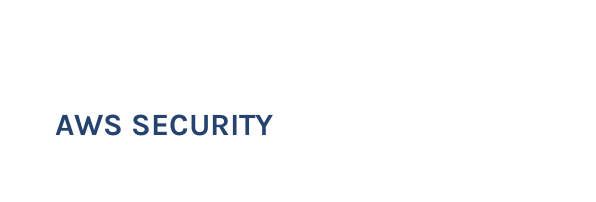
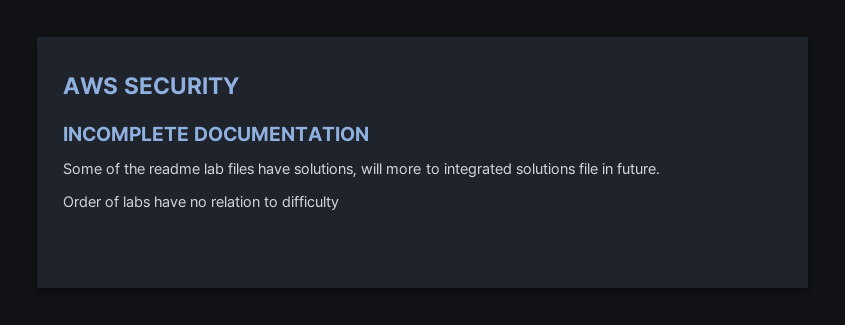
(274, 125) none -> [63,126,370,142] [63,162,660,178] [63,195,340,210] // INCOMPLETE DOCUMENTATION // Some of the readme lab files have solutions, will more to integrated solutions file in future. // Order of labs have no relation to difficulty

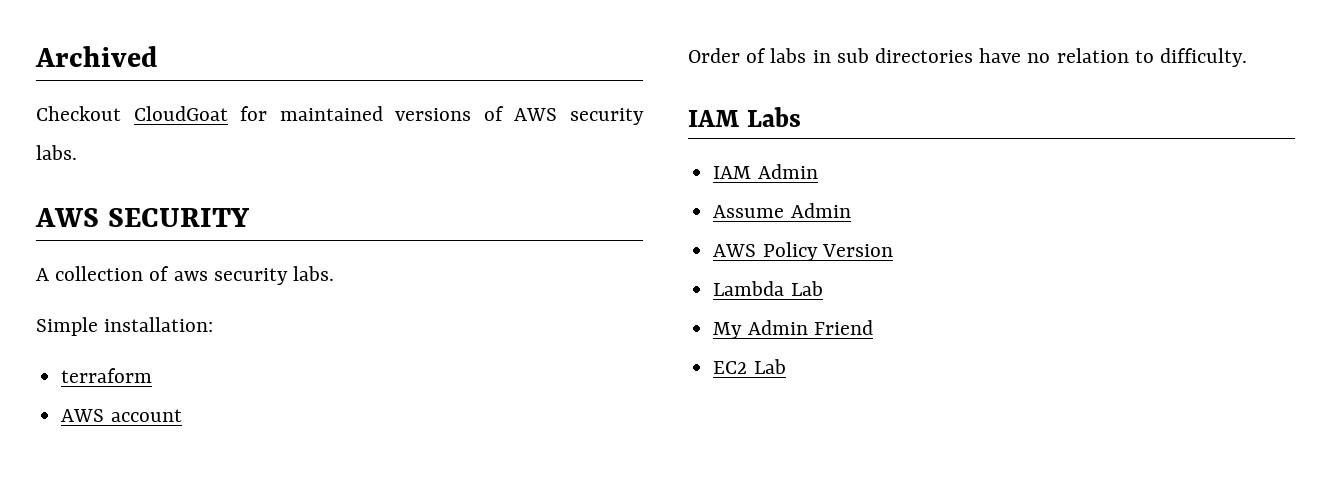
[63,77,240,95] [63,126,370,142] [63,162,660,178] AWS SECURITY // INCOMPLETE DOCUMENTATION // Some of the readme lab files have solutions, will more to integrated solutions file in future. -> [35,46,158,67] [36,106,644,125] [36,145,77,160] [35,208,250,227] [36,266,335,285] [36,317,214,336] [61,368,153,383] [61,409,182,422] Archived // Checkout CloudGoat for maintained versions of AWS security labs. // AWS SECURITY // A collection of aws security labs. // Simple installation: // terraform // AWS account
(151, 202) none -> [812,48,974,63] in sub directories
[282,195,340,210] difficulty -> [1160,48,1248,67] [688,107,801,127] [713,164,818,179] [713,203,851,218] [713,242,893,261] [713,281,823,296] [713,320,873,339] [713,359,786,374] difficulty. // IAM Labs // IAM Admin // Assume Admin // AWS Policy Version // Lambda Lab // My Admin Friend // EC2 Lab

